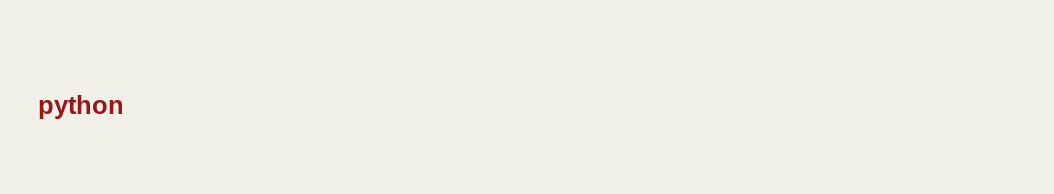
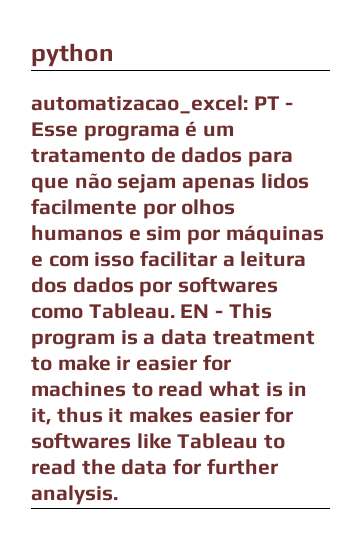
(124, 107) none -> [31,95,294,114] [31,121,235,141] [31,147,294,167] [31,173,309,193] [31,199,236,219] [31,225,324,245] [31,251,307,267] [31,277,279,297] [31,303,272,319] [31,329,315,349] [31,355,231,371] [31,381,308,397] [31,407,294,425] [31,433,286,449] [31,459,278,475] [31,485,118,505] // automatizacao_excel: PT - Esse programa é um tratamento de dados para que não sejam apenas lidos facilmente por olhos humanos e sim por máquinas e com isso facilitar a leitura dos dados por softwares como Tableau. EN - This program is a data treatment to make ir easier for machines to read what is in it, thus it makes easier for softwares like Tableau to read the data for further analysis.

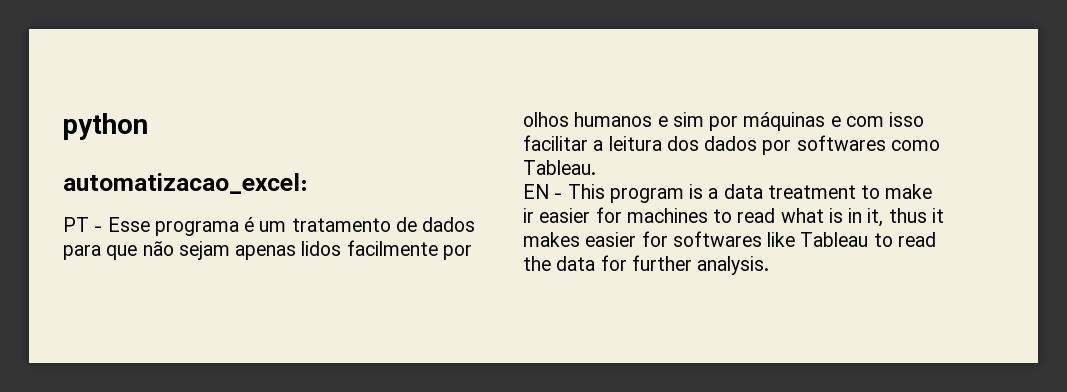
(248, 104) none -> (308, 183) //
(175, 311) none -> (596, 167) //

